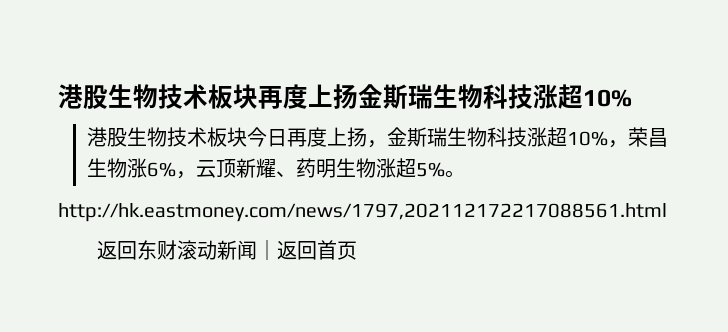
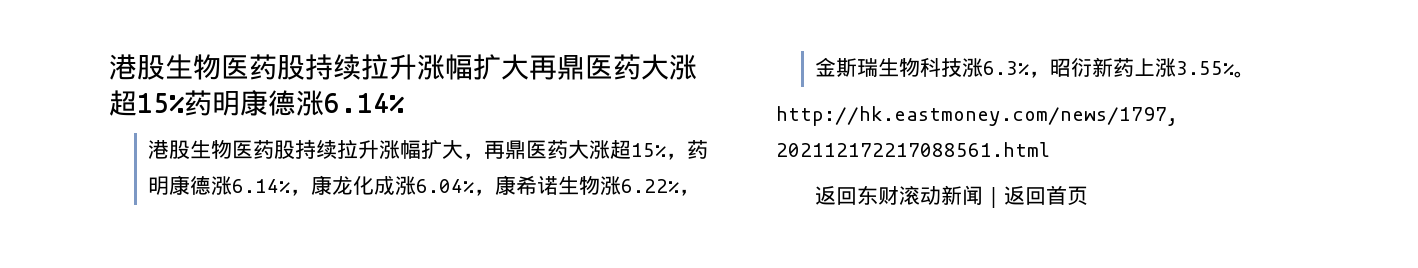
[58,84,632,109] [86,127,367,147] 港股生物技术板块再度上扬金斯瑞生物科技涨超10% // 港股生物技术板块今日再度上扬 -> [109,54,697,80] [109,90,404,116] [147,139,708,160] [147,175,679,196] 港股生物医药股持续拉升涨幅扩大再鼎医药大涨超15%药明康德涨6.14% // 港股生物医药股持续拉升涨幅扩大，再鼎医药大涨超15%，药明康德涨6.14%，康龙化成涨6.04%，康希诺生物涨6.22%
[546,127,668,148] [86,158,445,179] 超10%，荣昌生物涨6%，云顶新耀、药明生物涨超5% -> [982,57,1234,78] 6.3%，昭衍新药上涨3.55%

